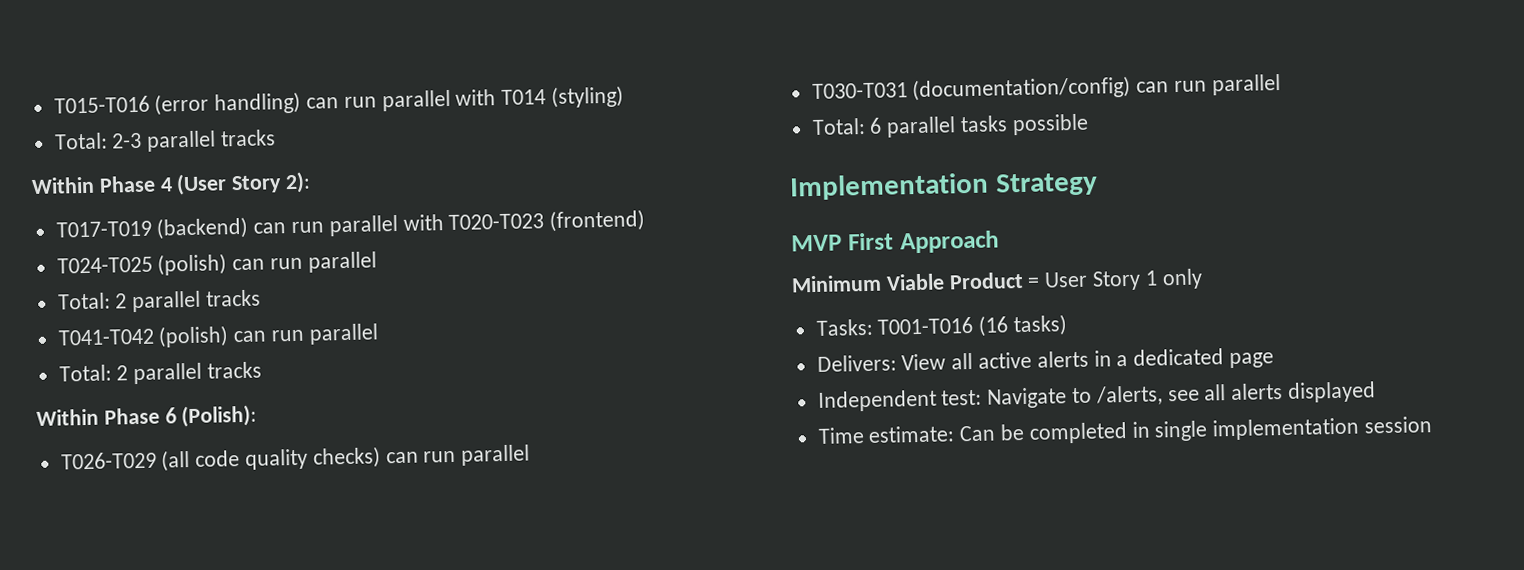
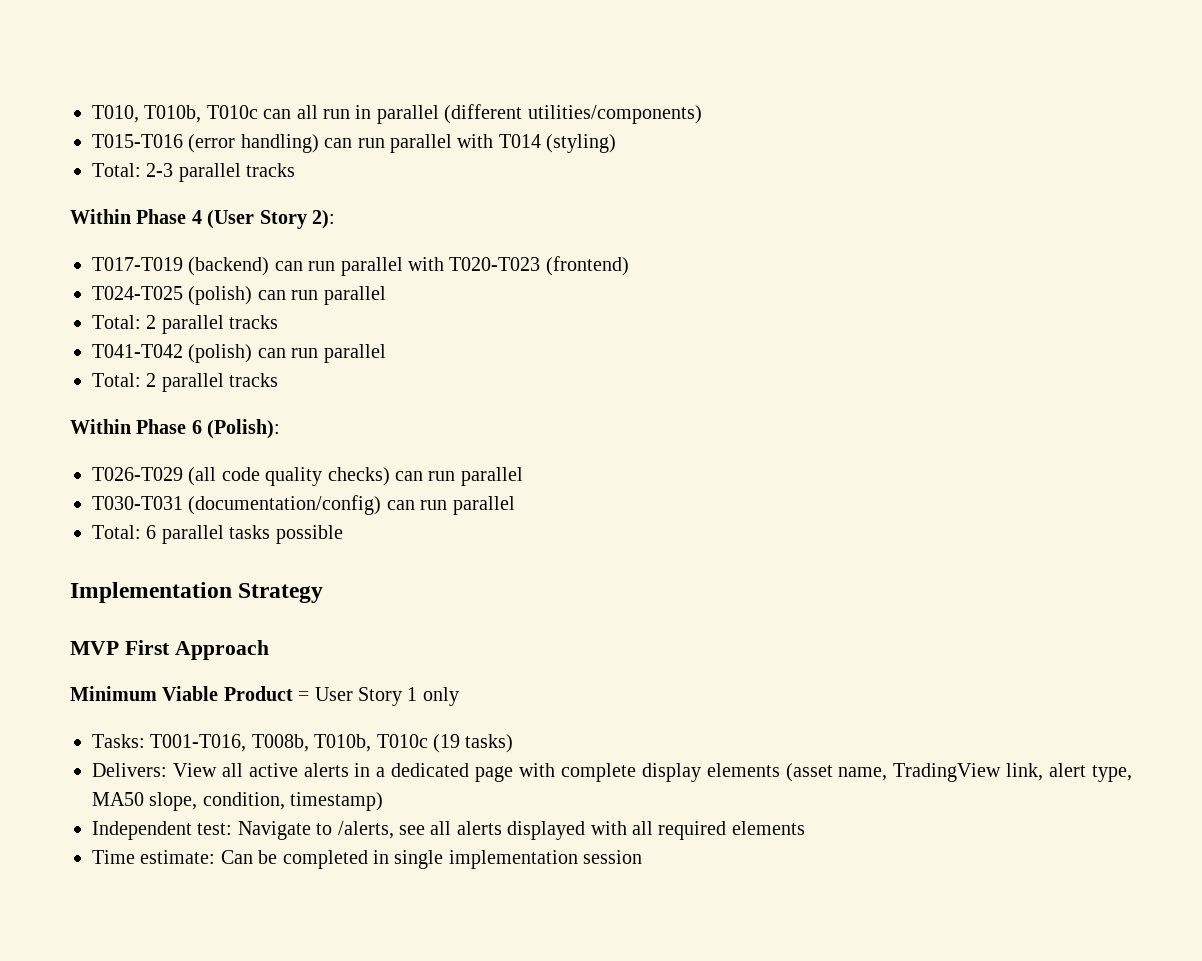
(53, 104) none -> [92,104,702,124] T010, T010b, T010c can all run in parallel (different utilities/components) //
[877,315,1010,337] T001-T016 (16 -> [150,734,460,753] T001-T016, T008b, T010b, T010c (19
(1275, 360) none -> [519,763,1133,782] [92,792,384,811] with complete display elements (asset name, TradingView link, alert type, MA50 slope, condition, timestamp)
(1377, 392) none -> [590,821,805,840] with all required elements

